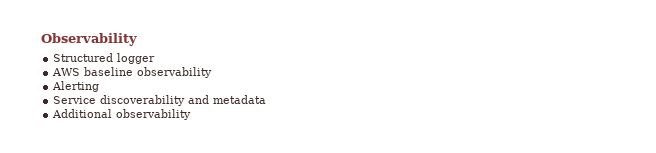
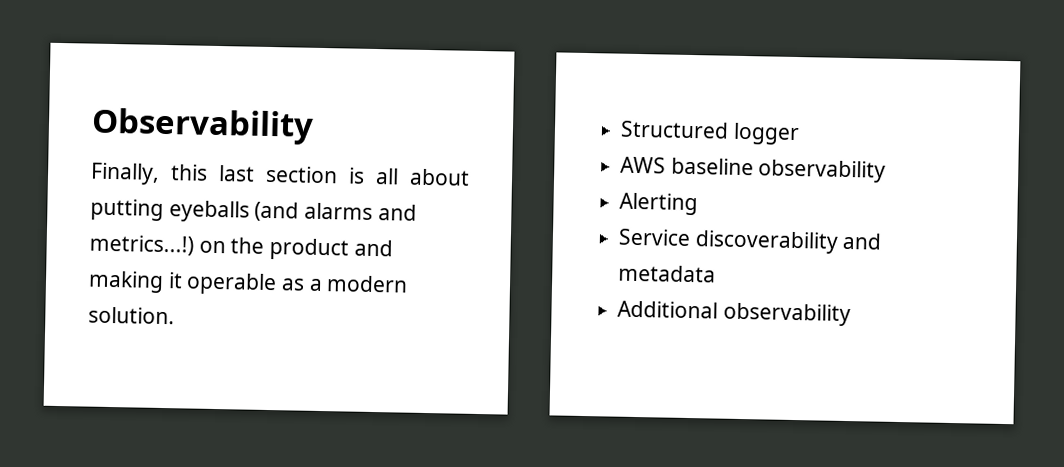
(137, 39) none -> [90,162,470,186] [90,198,417,223] [89,234,393,261] [88,270,409,296] [88,306,175,325] // Finally, this last section is all about putting eyeballs (and alarms and metrics...!) on the product and making it operable as a modern solution.

